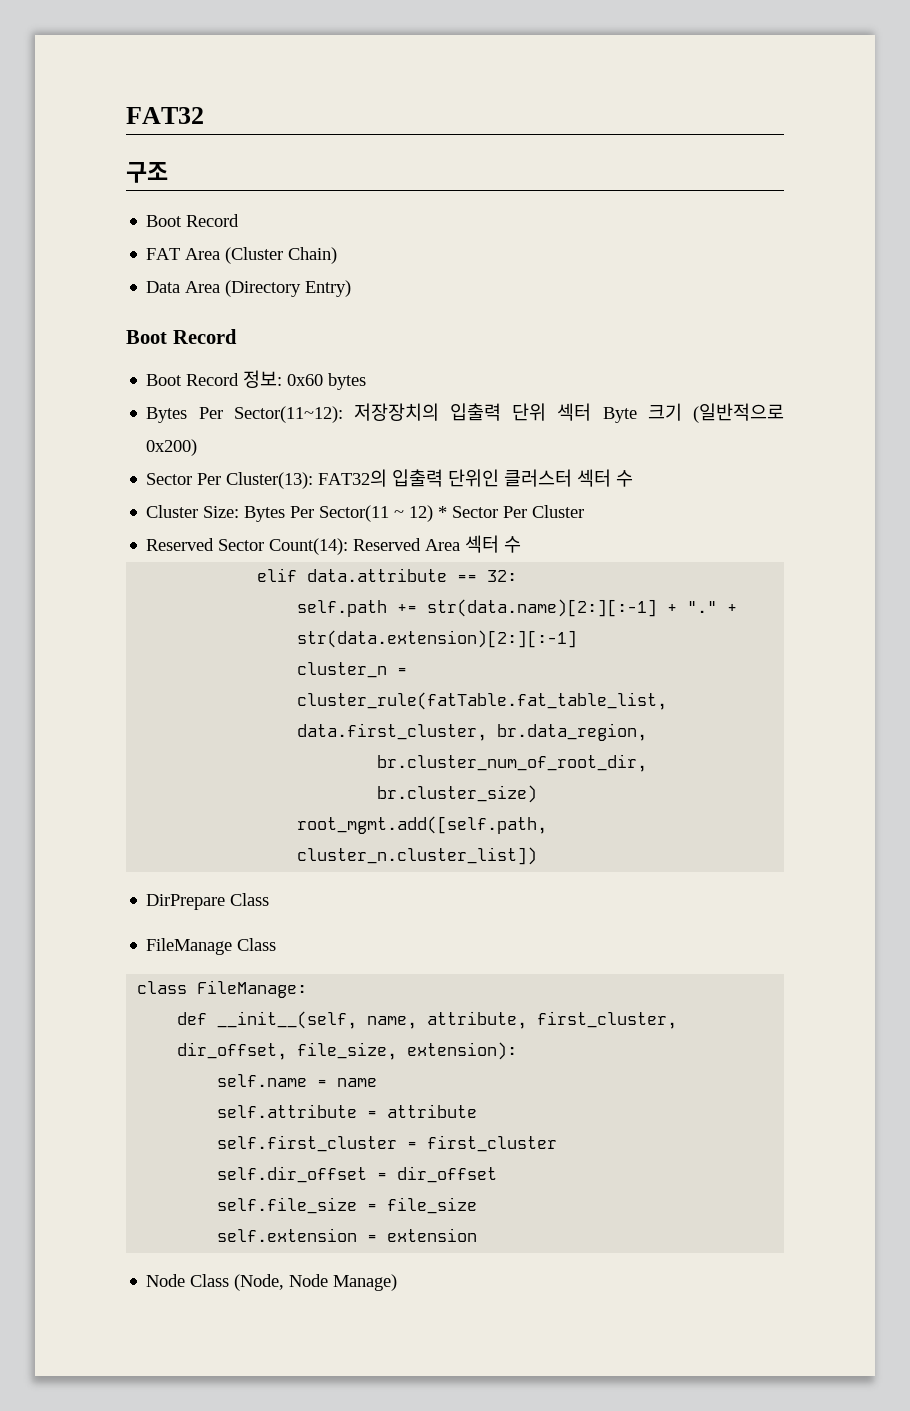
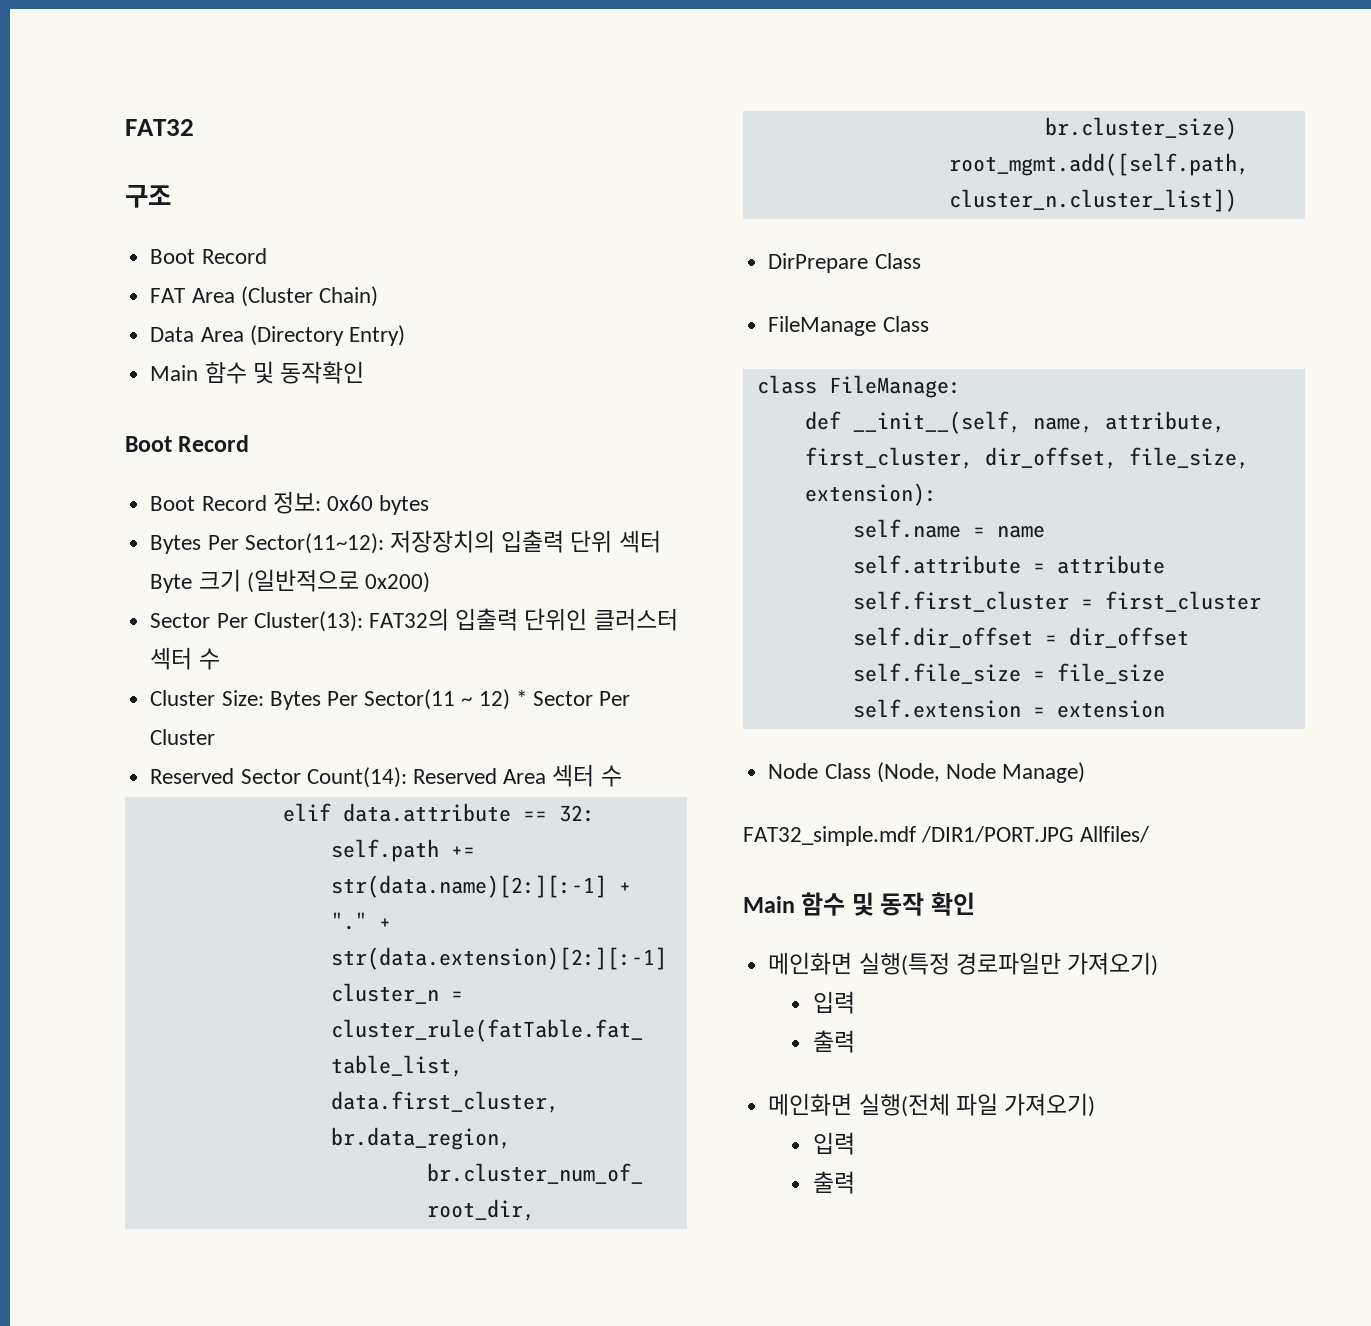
(352, 288) none -> [150,361,364,384] // Main 함수 및 동작확인
(398, 1282) none -> [743,826,1150,846] [743,892,975,916] [768,952,1158,976] [812,991,855,1014] [812,1030,855,1053] [768,1093,1095,1117] [812,1132,855,1155] [812,1171,855,1194] // FAT32_simple.mdf /DIR1/PORT.JPG Allfiles/ // Main 함수 및 동작 확인 // 메인화면 실행(특정 경로파일만 가져오기) // 입력 // 출력 // 메인화면 실행(전체 파일 가져오기) // 입력 // 출력

